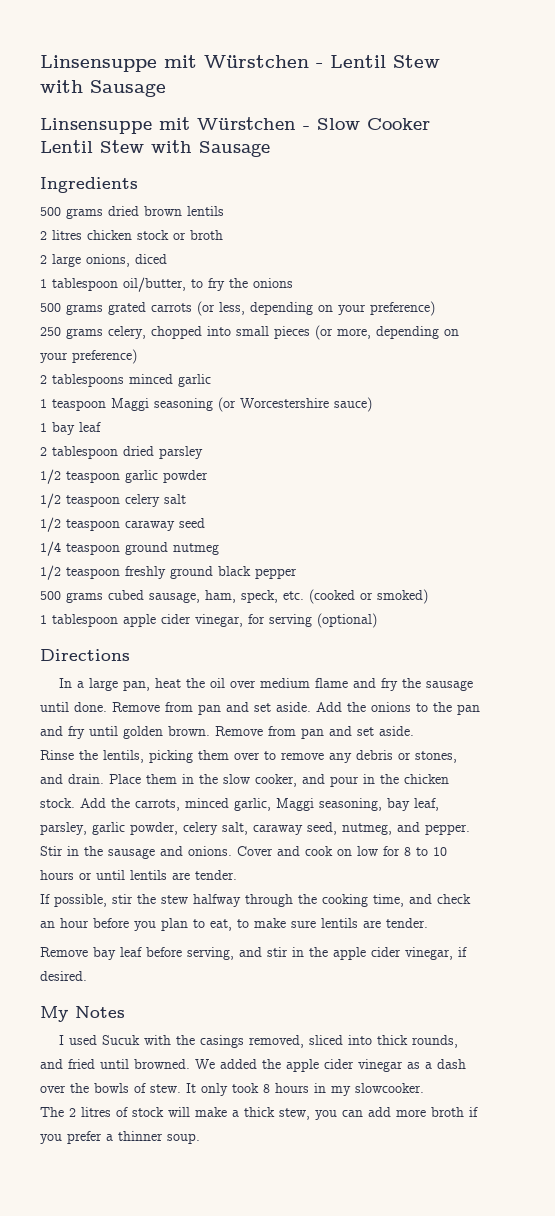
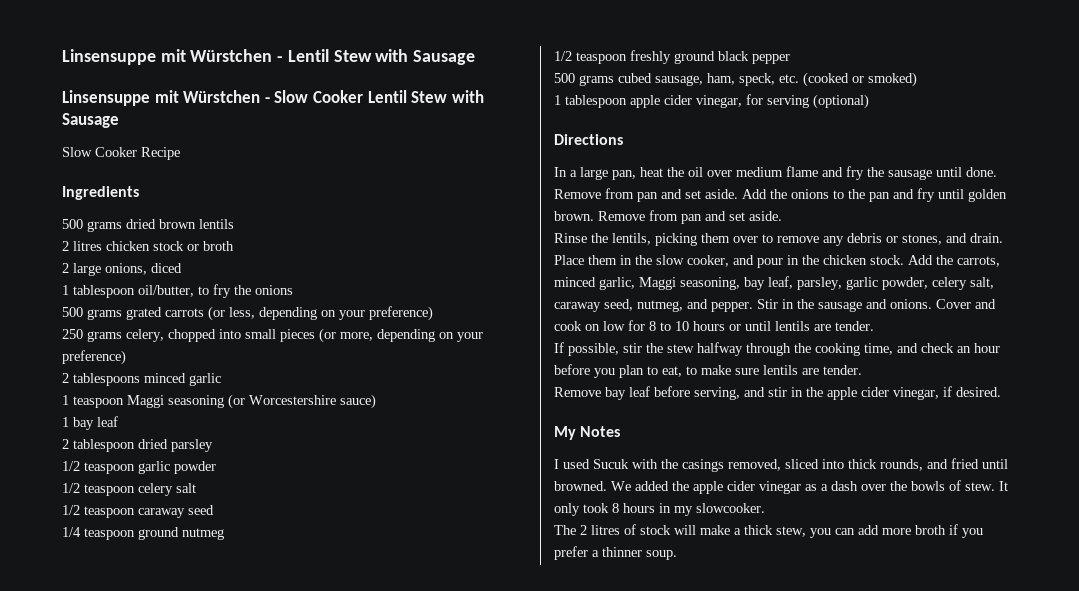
(270, 149) none -> [62,147,180,160] // Slow Cooker Recipe

